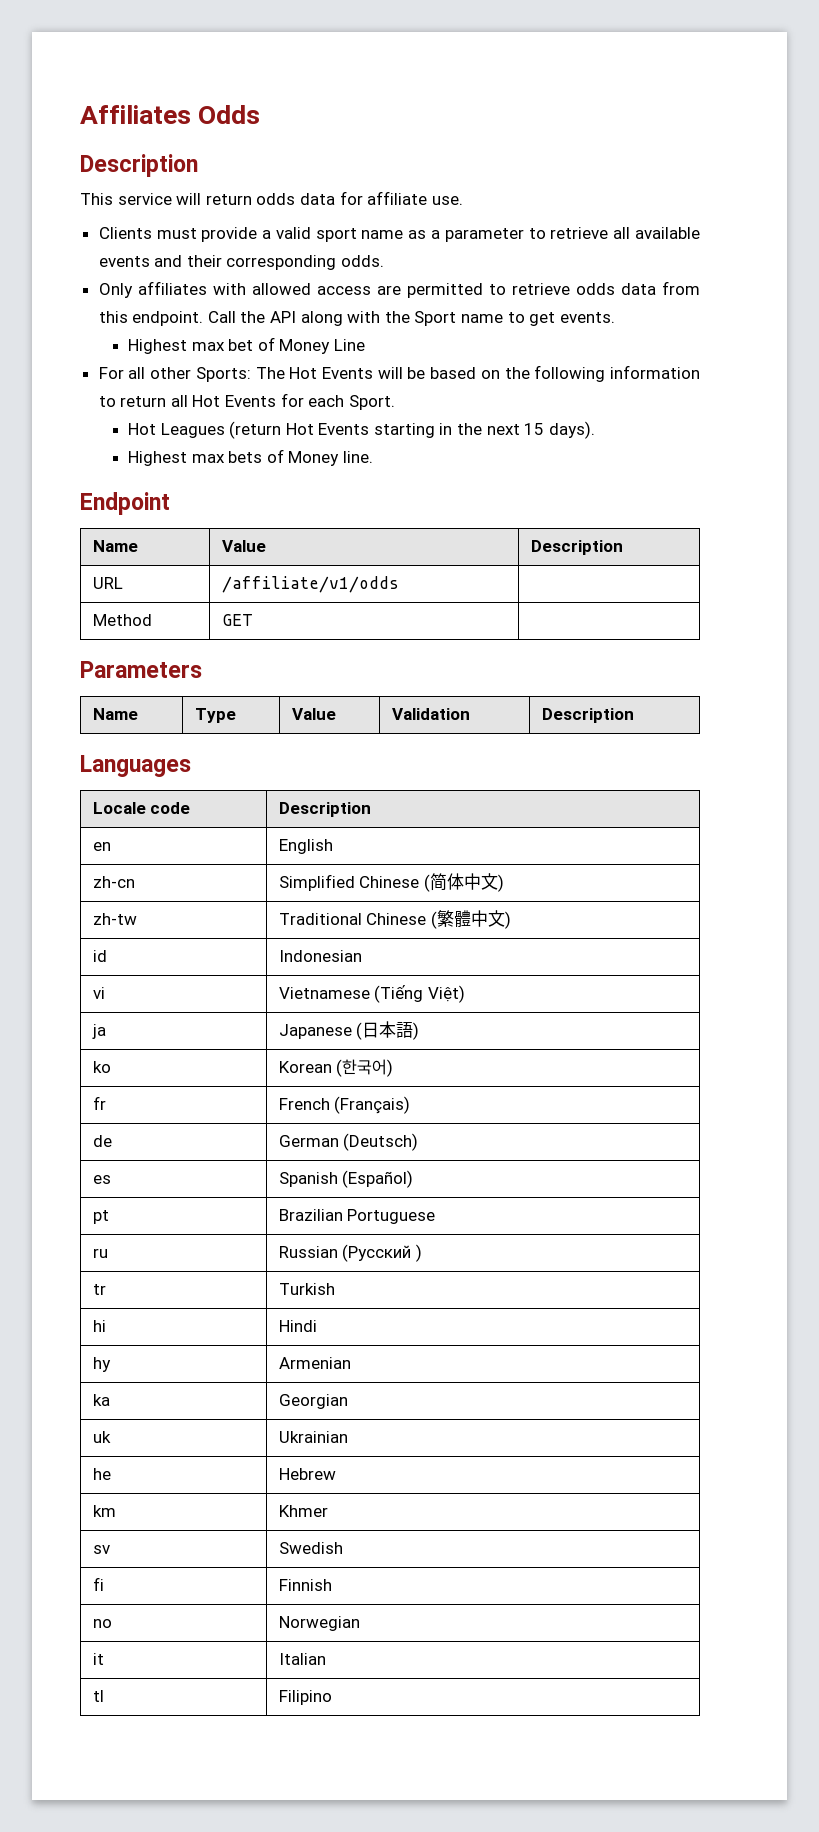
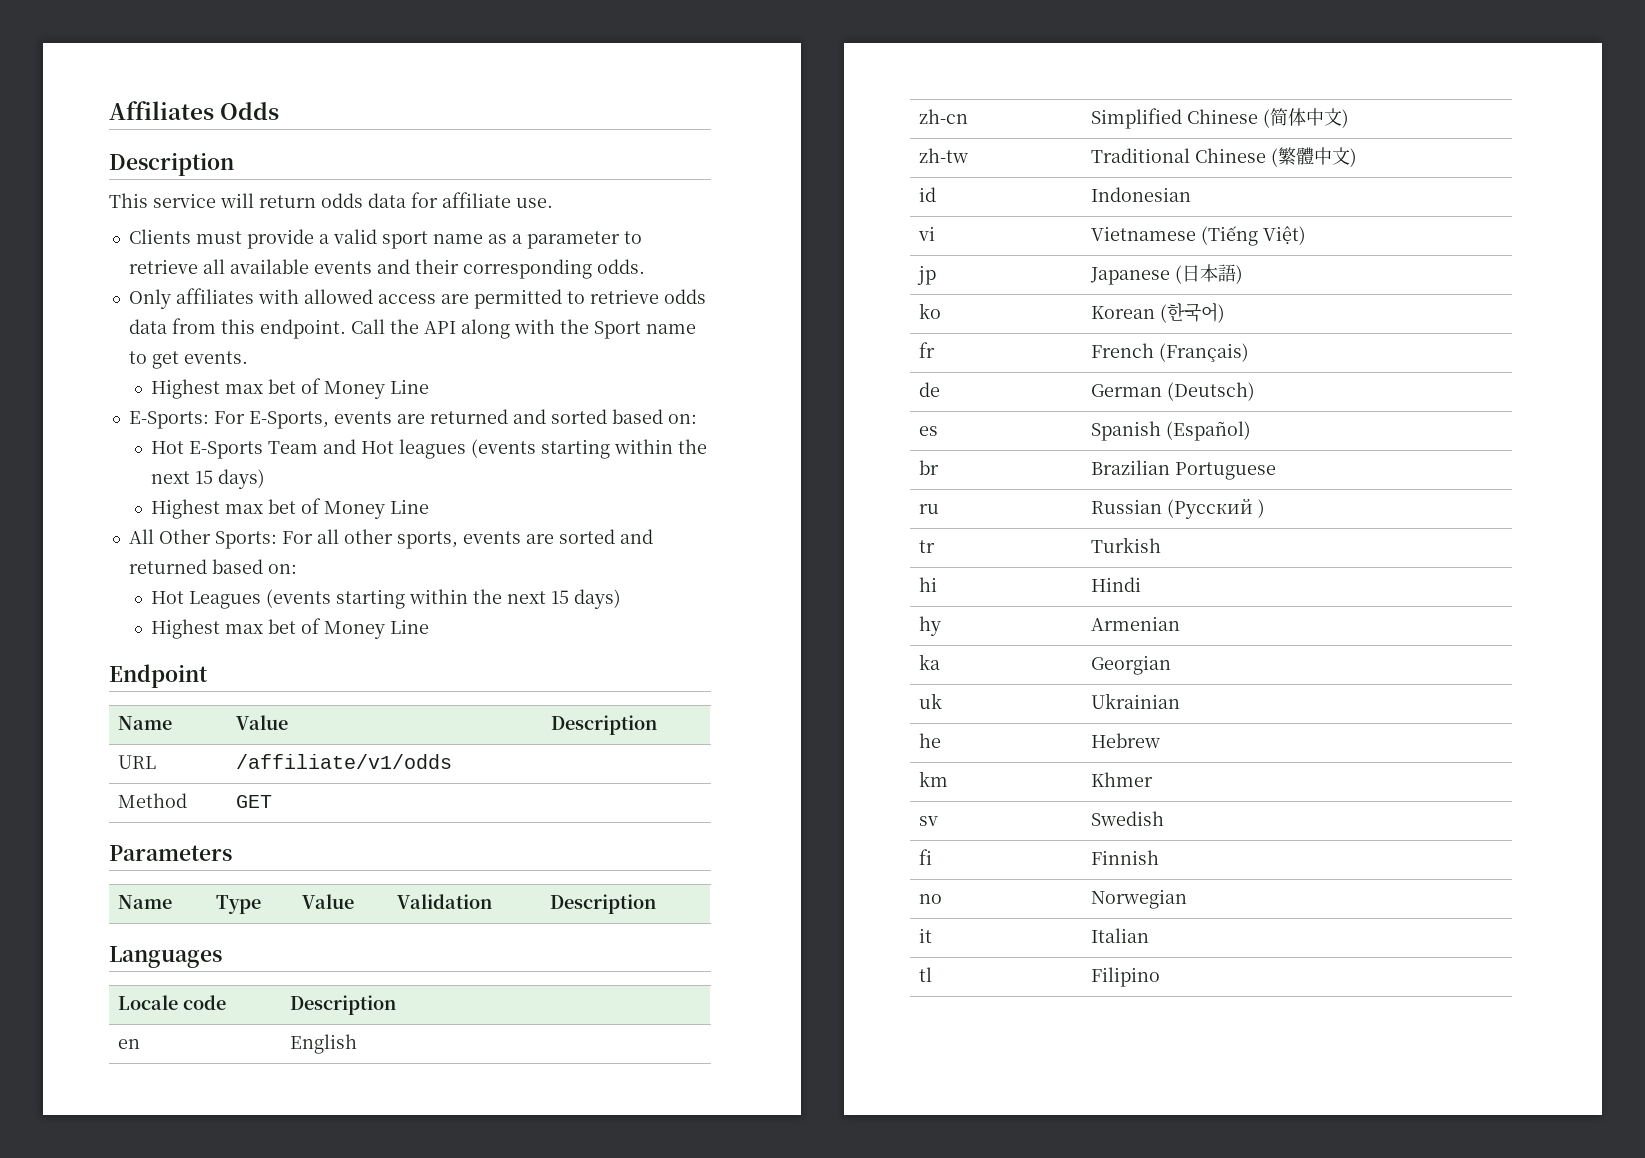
[98,365,700,382] [98,393,395,410] [127,421,595,439] [127,449,373,466] For all other Sports: The Hot Events will be based on the following information to return all Hot Events for each Sport. // Hot Leagues (return Hot Events starting in the next 15 days). // Highest max bets of Money line. -> [128,409,697,429] [151,439,708,459] [151,469,266,489] [151,498,430,519] [128,529,653,549] [128,559,297,574] [151,589,622,609] [151,618,430,639] E-Sports: For E-Sports, events are returned and sorted based on: // Hot E-Sports Team and Hot leagues (events starting within the next 15 days) // Highest max bet of Money Line // All Other Sports: For all other sports, events are sorted and returned based on: // Hot Leagues (events starting within the next 15 days) // Highest max bet of Money Line
[91,1024,106,1039] ja -> [917,265,937,285] jp
[92,1210,109,1224] pt -> [919,460,940,475] br

